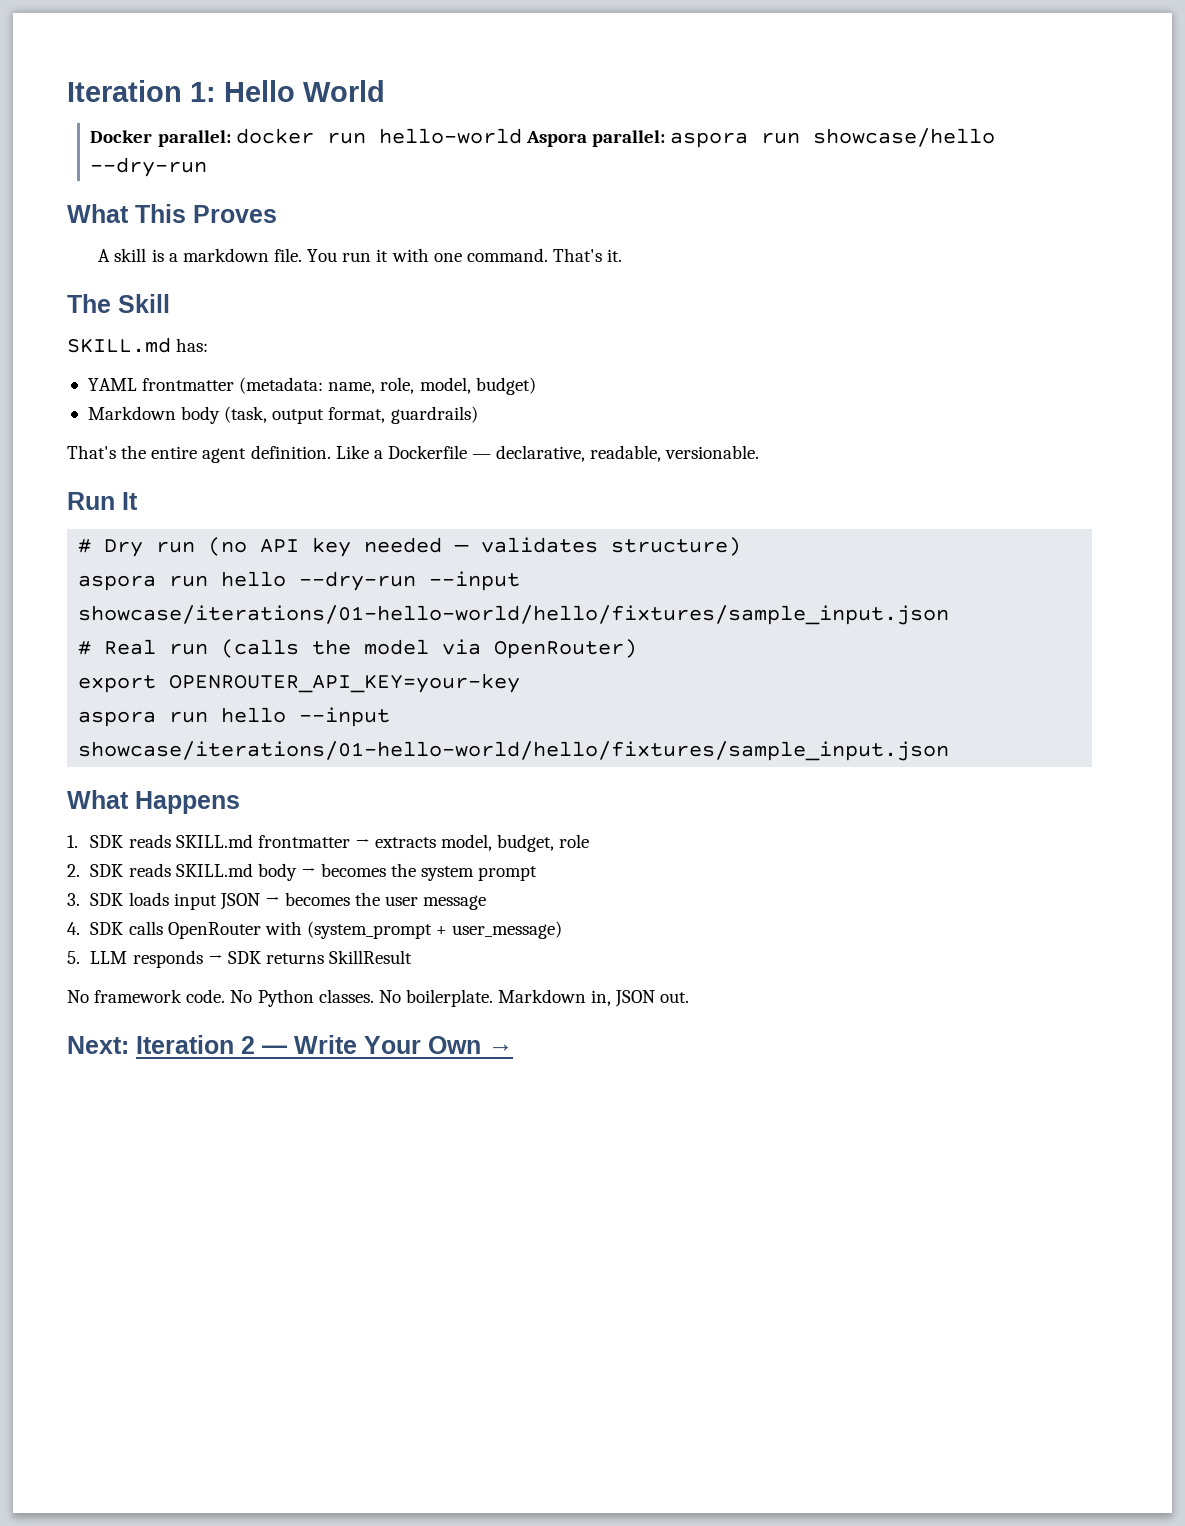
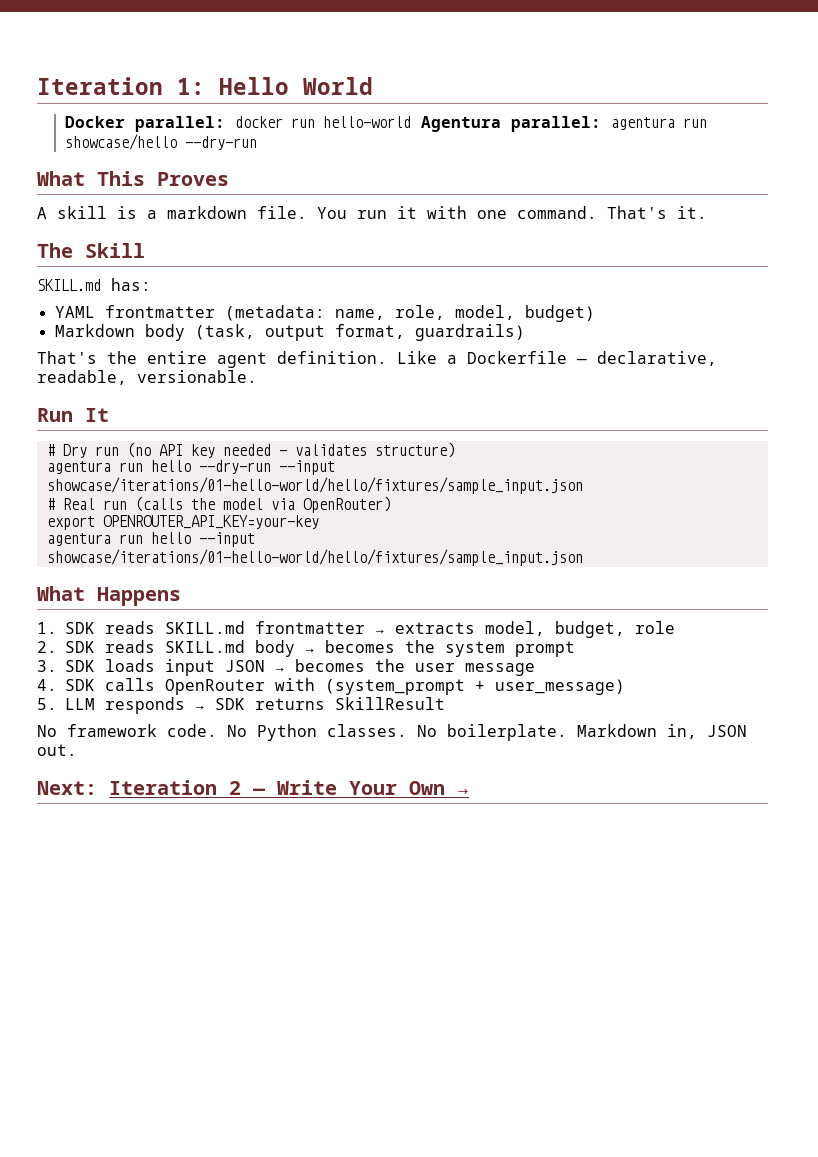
[525,130,749,148] Aspora parallel: aspora -> [420,116,675,132] Agentura parallel: agentura
[78,575,157,591] aspora -> [46,461,111,474] agentura
[78,711,157,727] aspora -> [46,533,111,546] agentura

